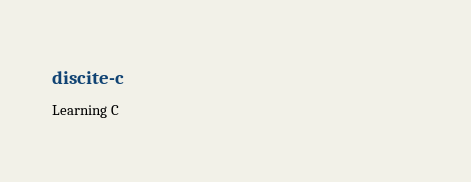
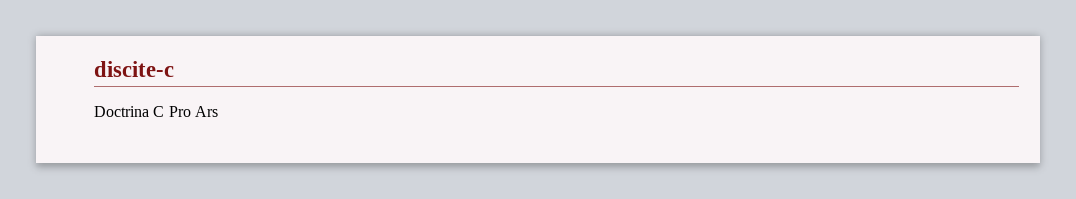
[52,105,119,118] Learning C -> [94,106,218,117] Doctrina C Pro Ars

